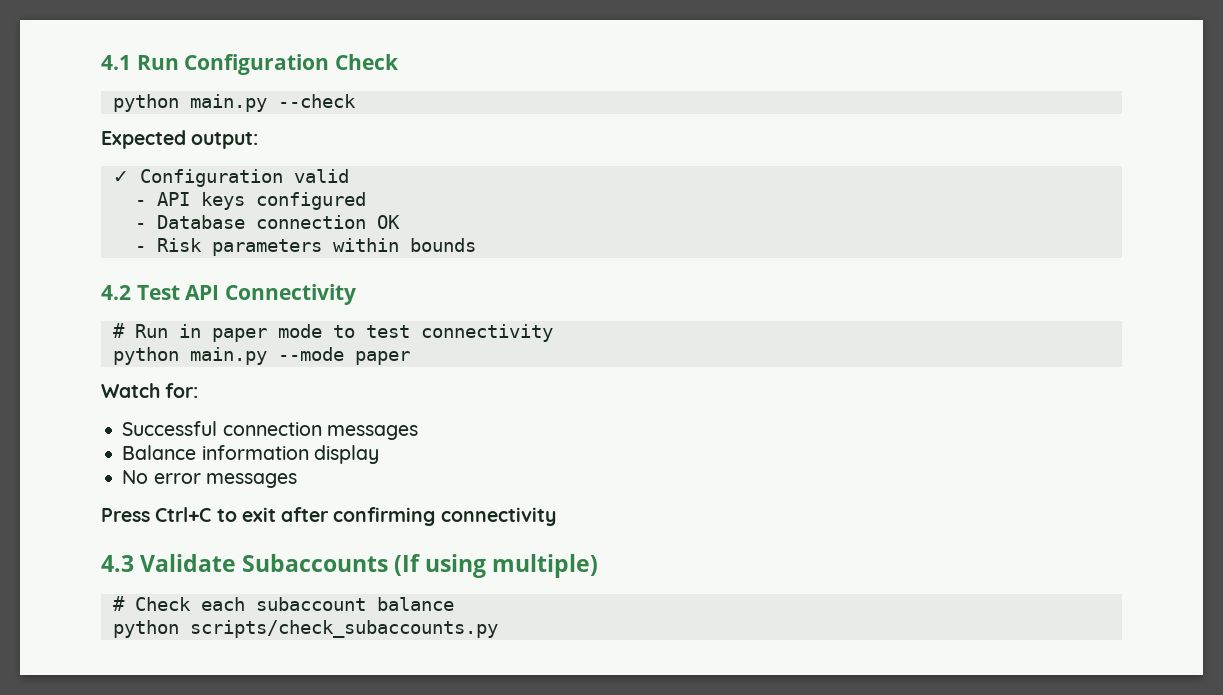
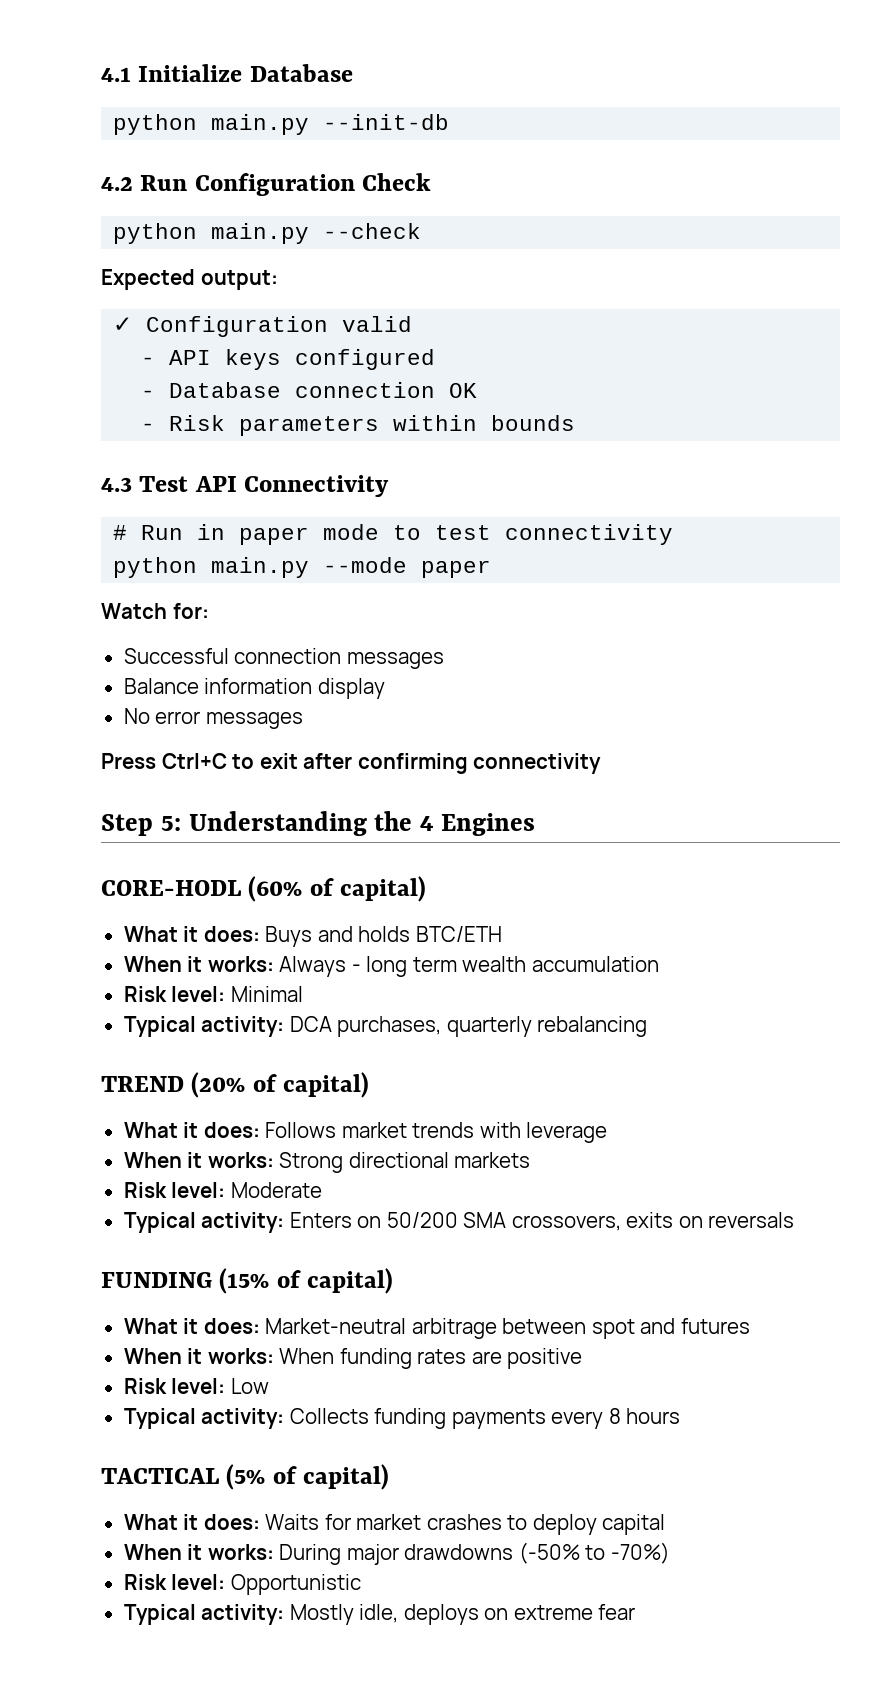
(131, 62) none -> [138,64,353,82] [113,114,450,135] [101,177,133,191] Initialize Database // python main.py --init-db // 4.2
[101,285,131,300] 4.2 -> [101,477,132,492] 4.3
[101,554,599,578] [112,596,454,611] [112,620,498,638] 4.3 Validate Subaccounts (If using multiple) // # Check each subaccount balance // python scripts/check_subaccounts.py -> [101,811,536,836] [101,876,427,902] [123,926,502,947] [123,956,659,977] [123,986,303,1002] [123,1016,648,1037] [101,1072,370,1098] [123,1122,608,1143] [123,1152,531,1173] [123,1182,322,1198] [123,1212,795,1233] [101,1268,394,1294] [123,1318,750,1339] [123,1348,583,1369] [123,1378,269,1394] [123,1408,681,1429] [101,1464,390,1490] [123,1514,666,1535] [123,1542,670,1565] [123,1574,361,1595] [123,1604,636,1625] Step 5: Understanding the 4 Engines // CORE-HODL (60% of capital) // What it does: Buys and holds BTC/ETH // When it works: Always - long term wealth accumulation // Risk level: Minimal // Typical activity: DCA purchases, quarterly rebalancing // TREND (20% of capital) // What it does: Follows market trends with leverage // When it works: Strong directional markets // Risk level: Moderate // Typical activity: Enters on 50/200 SMA crossovers, exits on reversals // FUNDING (15% of capital) // What it does: Market-neutral arbitrage between spot and futures // When it works: When funding rates are positive // Risk level: Low // Typical activity: Collects funding payments every 8 hours // TACTICAL (5% of capital) // What it does: Waits for market crashes to deploy capital // When it works: During major drawdowns (-50% to -70%) // Risk level: Opportunistic // Typical activity: Mostly idle, deploys on extreme fear

